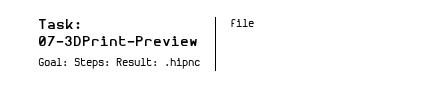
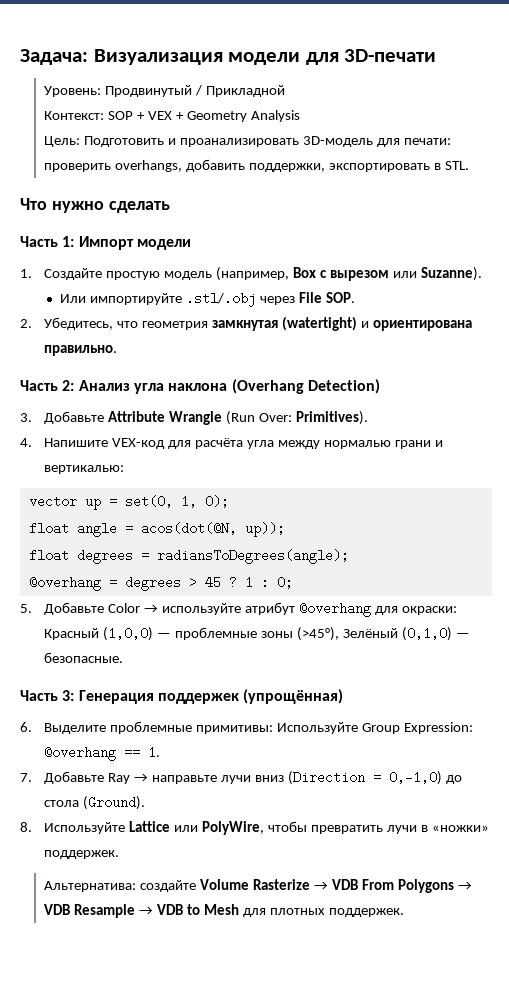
[38,19,82,29] [38,36,198,46] [38,58,200,69] [230,19,254,27] Task: 07-3DPrint-Preview // Goal: Steps: Result: .hipnc file -> [20,49,437,65] [44,85,286,97] [44,110,300,122] [44,136,451,147] [44,159,469,172] [20,198,170,213] [20,236,191,250] [20,267,482,281] [60,292,355,307] [20,316,472,331] [44,345,118,356] [20,379,380,394] [20,411,369,425] [20,438,443,449] [44,465,125,474] [28,495,229,510] [28,522,285,537] [28,549,349,564] [28,576,293,591] [20,602,457,617] [44,627,470,641] [44,652,124,663] [20,689,344,704] [20,721,474,734] [44,746,161,761] [20,771,462,785] [44,796,146,810] [20,821,489,835] [44,850,120,859] [44,879,472,893] [44,904,404,918] Задача: Визуализация модели для 3D-печати // Уровень: Продвинутый / Прикладной // Контекст: SOP + VEX + Geometry Analysis // Цель: Подготовить и проанализировать 3D-модель для печати: проверить overhangs, добавить поддержки, экспортировать в STL. // Что нужно сделать // Часть 1: Импорт модели // 1. Создайте простую модель (например, Box с вырезом или Suzanne). // Или импортируйте .stl/.obj через File SOP. // 2. Убедитесь, что геометрия замкнутая (watertight) и ориентирована правильно. // Часть 2: Анализ угла наклона (Overhang Detection) // 3. Добавьте Attribute Wrangle (Run Over: Primitives). // 4. Напишите VEX-код для расчёта угла между нормалью грани и вертикалью: // vector up = set(0, 1, 0); // float angle = acos(dot(@N, up)); // float degrees = radiansToDegrees(angle); // @overhang = degrees > 45 ? 1 : 0; // 5. Добавьте Color → используйте атрибут @overhang для окраски: Красный (1,0,0) — проблемные зоны (>45°), Зелёный (0,1,0) — безопасные. // Часть 3: Генерация поддержек (упрощённая) // 6. Выделите проблемные примитивы: Используйте Group Expression: @overhang == 1. // 7. Добавьте Ray → направьте лучи вниз (Direction = 0,-1,0) до стола (Ground). // 8. Используйте Lattice или PolyWire, чтобы превратить лучи в «ножки» поддержек. // Альтернатива: создайте Volume Rasterize → VDB From Polygons → VDB Resample → VDB to Mesh для плотных поддержек.

